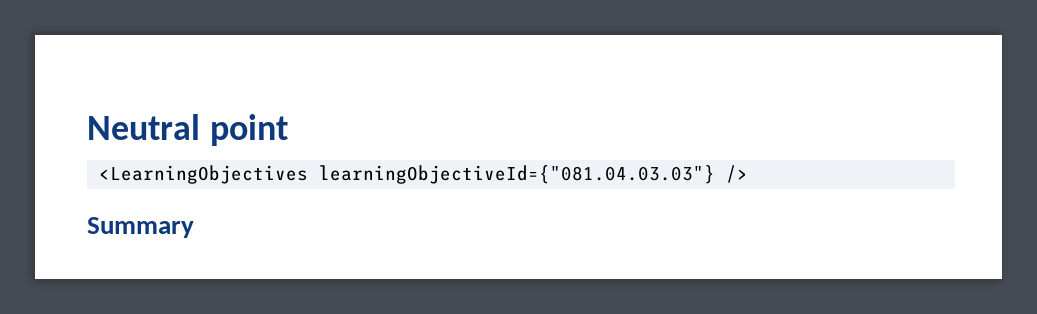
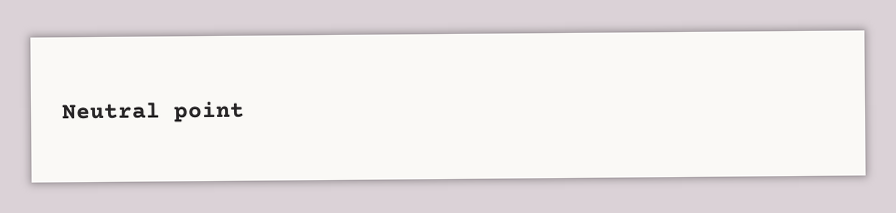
[99,165,748,184] [87,217,194,238] // <LearningObjectives learningObjectiveId={"081.04.03.03"} /> // Summary -> (245, 111) none

